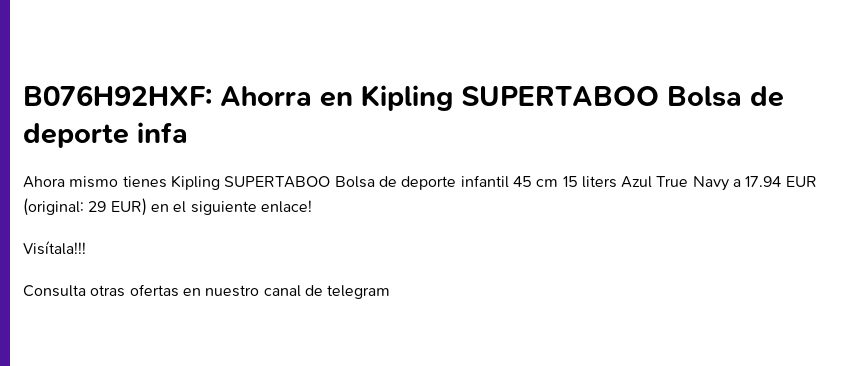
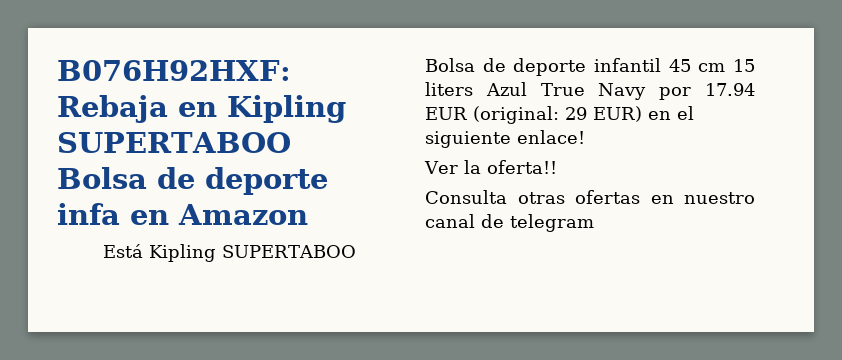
[220,86,312,106] Ahorra -> [57,95,168,123] Rebaja
[23,176,167,188] // Ahora mismo tienes -> [130,204,308,225] [102,244,143,258] en Amazon // Está
[733,179,742,187] a -> [659,87,692,100] por
[23,241,86,255] Visítala!!! -> [424,160,557,174] Ver la oferta!!

